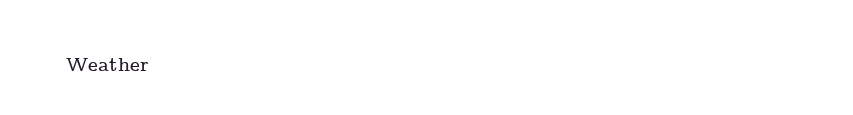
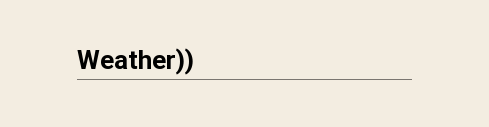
[66,58,149,71] Weather -> [77,48,194,75] Weather))

